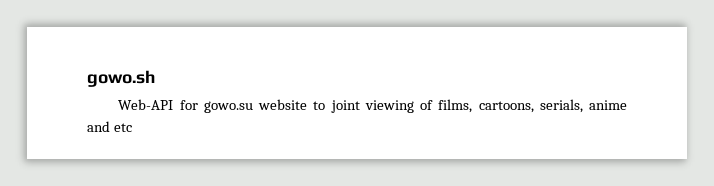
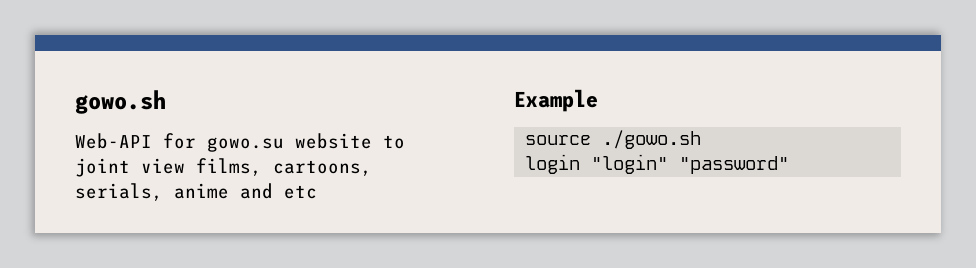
[364,100,434,113] viewing of -> [141,158,185,174] view
(132, 127) none -> [514,89,598,112] [525,130,702,149] [525,154,790,174] // Example // source ./gowo.sh // login "login" "password"

